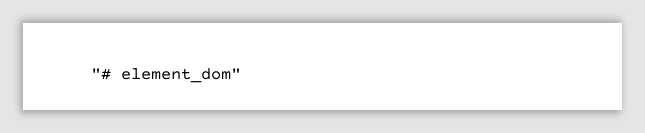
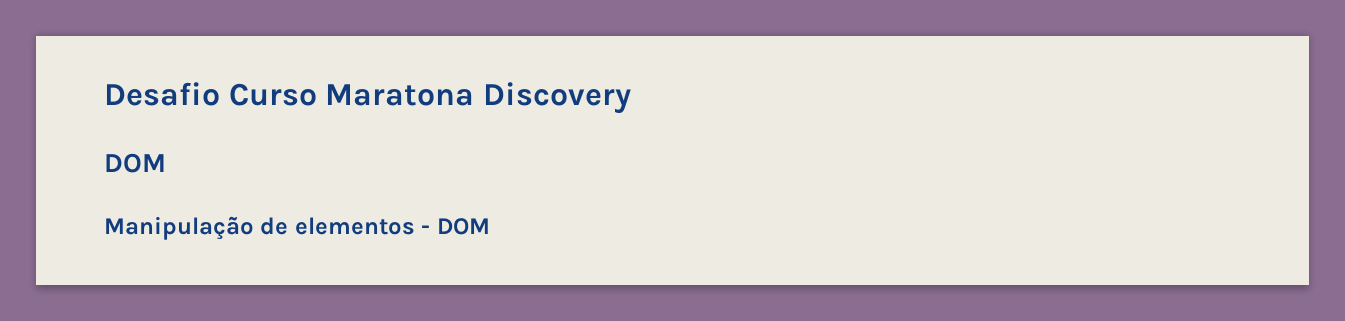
[91,68,241,83] "# element_dom" -> [104,82,631,114] [104,153,166,173] [104,216,490,240] Desafio Curso Maratona Discovery // DOM // Manipulação de elementos - DOM

